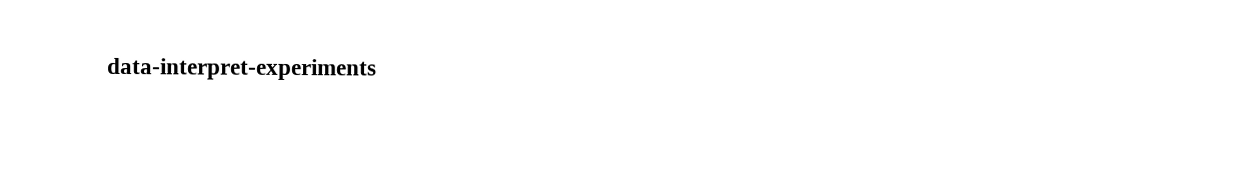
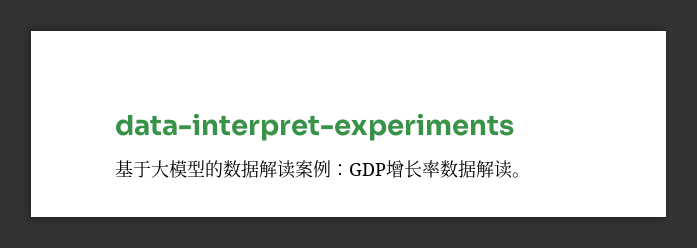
(377, 69) none -> [115,160,530,179] // 基于大模型的数据解读案例：GDP增长率数据解读。

